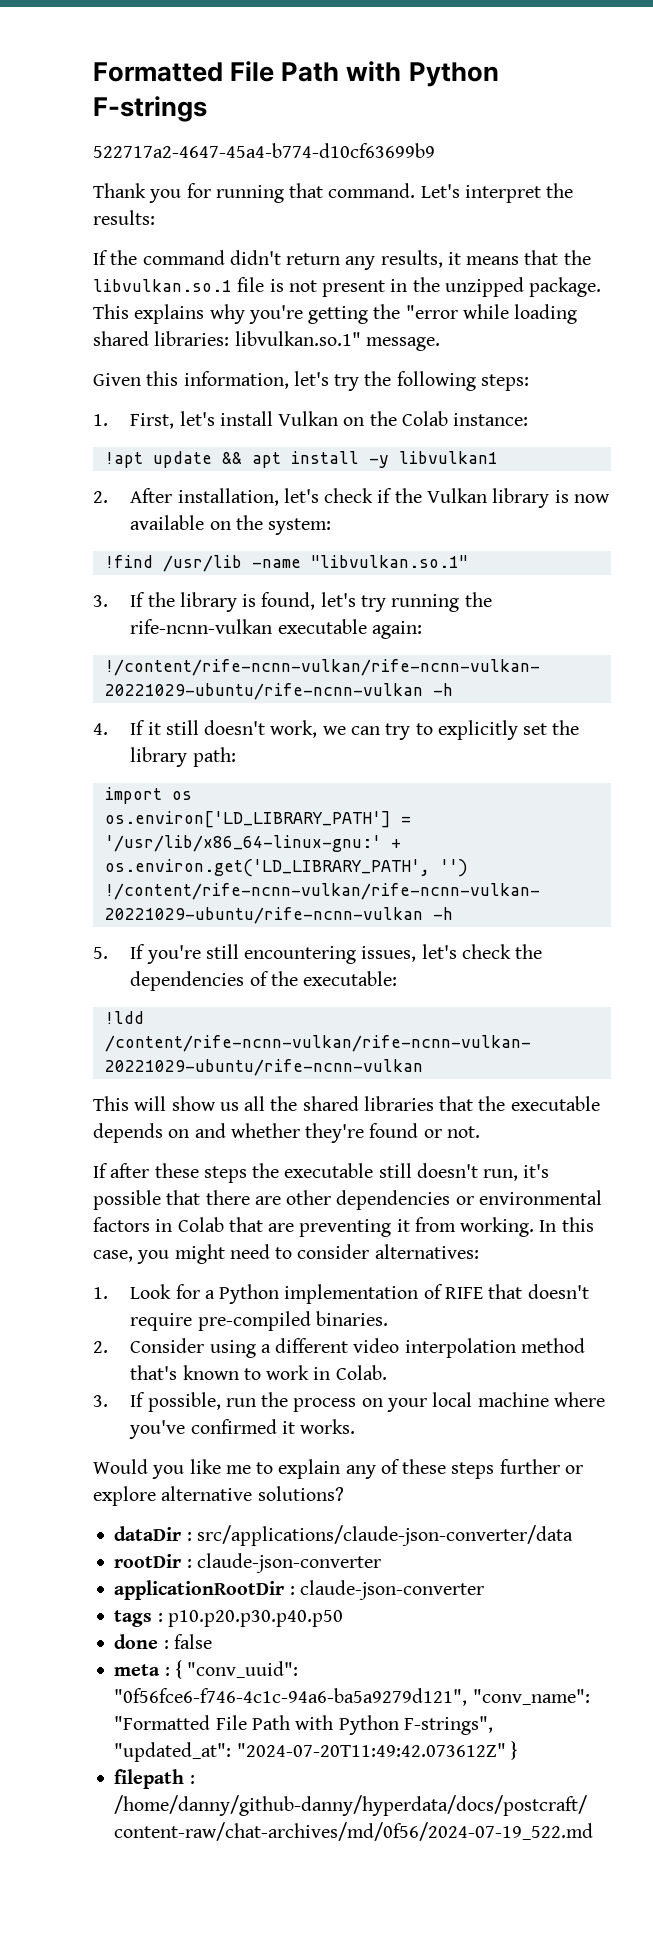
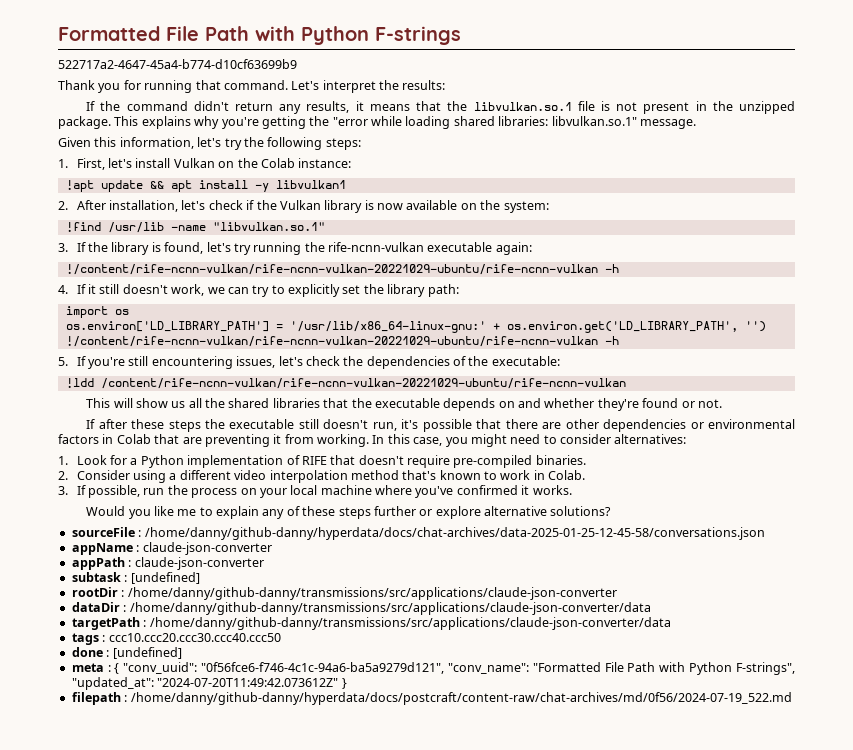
[114,1525,573,1546] [114,1553,381,1573] [114,1580,484,1600] dataDir : src/applications/claude-json-converter/data // rootDir : claude-json-converter // applicationRootDir : claude-json-converter -> [71,527,765,540] [71,542,272,555] [71,557,264,570] [71,572,200,584] [71,587,617,600] [71,602,651,615] [71,617,671,630] sourceFile : /home/danny/github-danny/hyperdata/docs/chat-archives/data-2025-01-25-12-45-58/conversations.json // appName : claude-json-converter // appPath : claude-json-converter // subtask : [undefined] // rootDir : /home/danny/github-danny/transmissions/src/applications/claude-json-converter // dataDir : /home/danny/github-danny/transmissions/src/applications/claude-json-converter/data // targetPath : /home/danny/github-danny/transmissions/src/applications/claude-json-converter/data
[167,1610,343,1627] p10.p20.p30.p40.p50 -> [108,633,281,642] ccc10.ccc20.ccc30.ccc40.ccc50
[173,1634,212,1649] false -> [112,647,182,659] [undefined]

